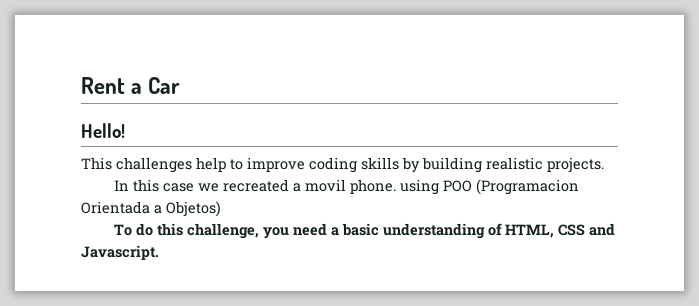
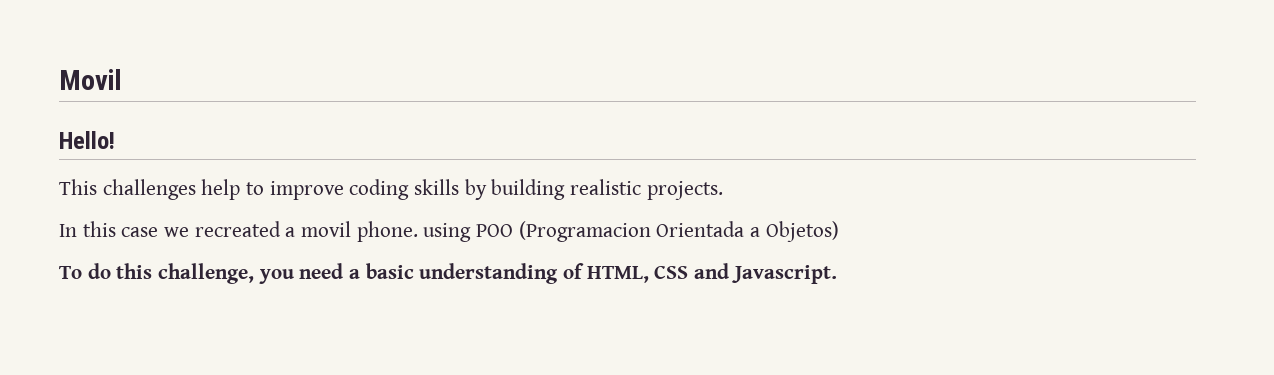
[81,77,181,94] Rent a Car -> [59,69,122,90] Movil

